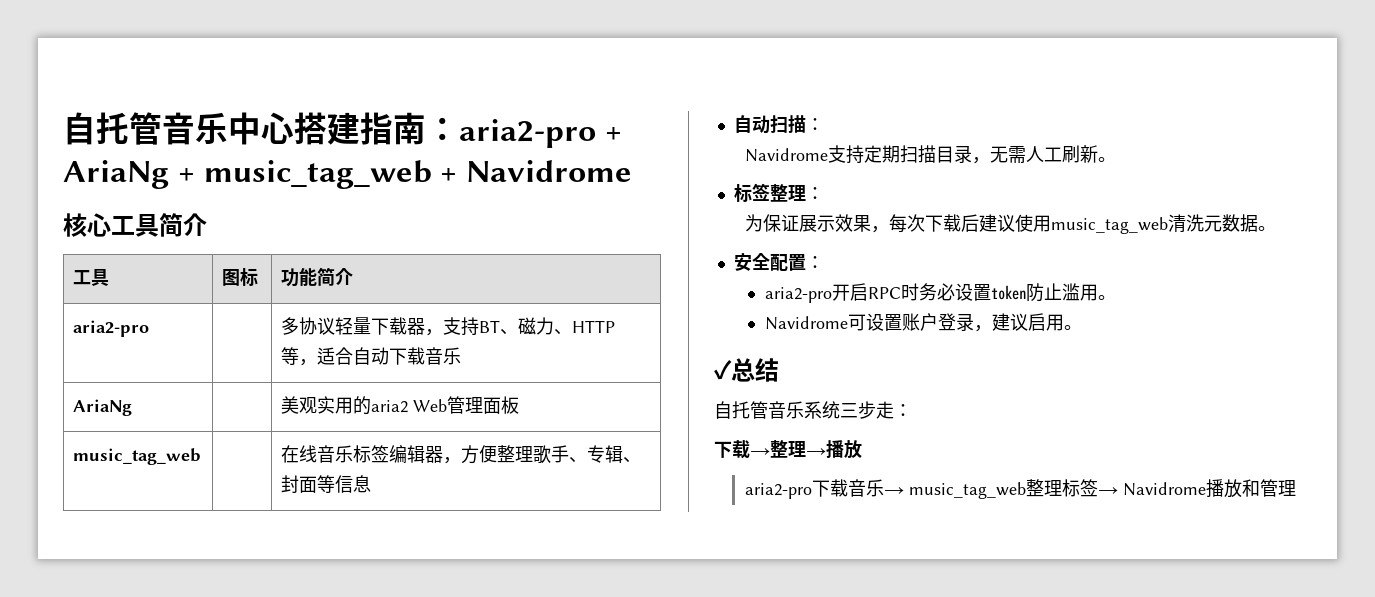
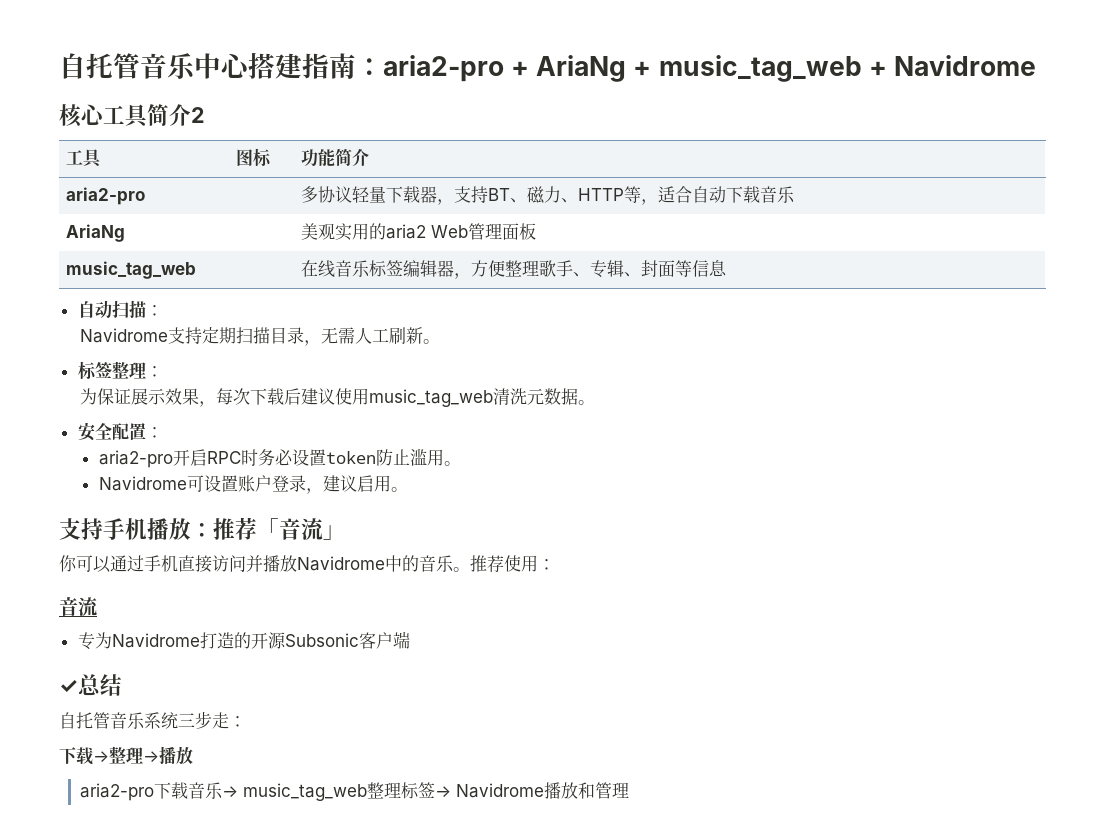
(207, 224) none -> [191,107,205,123] 2
(1082, 327) none -> [59,517,345,540] [59,555,555,573] [59,597,98,616] [77,631,410,650] // 支持手机播放：推荐「音流」 // 你可以通过手机直接访问并播放Navidrome中的音乐。推荐使用： // 音流 // 专为Navidrome打造的开源Subsonic客户端

